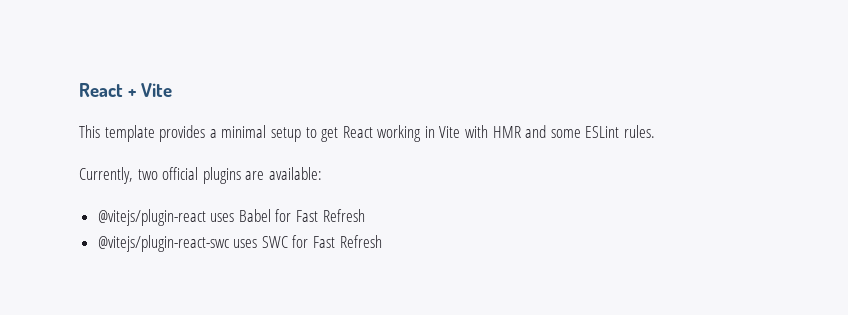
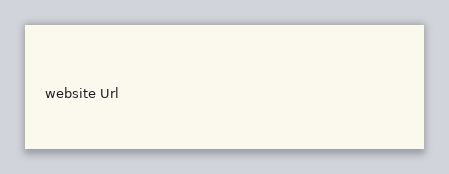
[79,83,173,97] [79,125,656,142] [79,167,322,184] [97,209,365,226] [97,235,382,252] React + Vite // This template provides a minimal setup to get React working in Vite with HMR and some ESLint rules. // Currently, two official plugins are available: // @vitejs/plugin-react uses Babel for Fast Refresh // @vitejs/plugin-react-swc uses SWC for Fast Refresh -> [45,87,119,98] website Url

